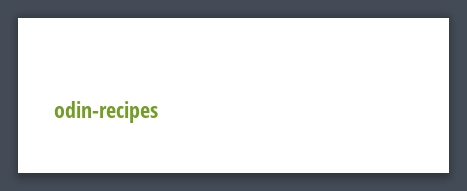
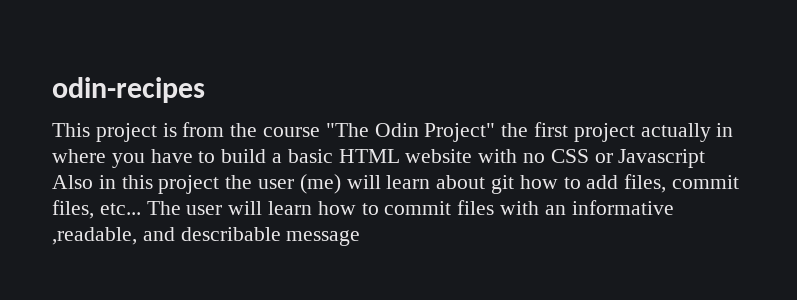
(158, 112) none -> [52,122,734,142] [52,149,706,168] [52,174,740,194] [52,200,674,219] [52,227,361,246] // This project is from the course "The Odin Project" the first project actually in where you have to build a basic HTML website with no CSS or Javascript Also in this project the user (me) will learn about git how to add files, commit files, etc... The user will learn how to commit files with an informative ,readable, and describable message

